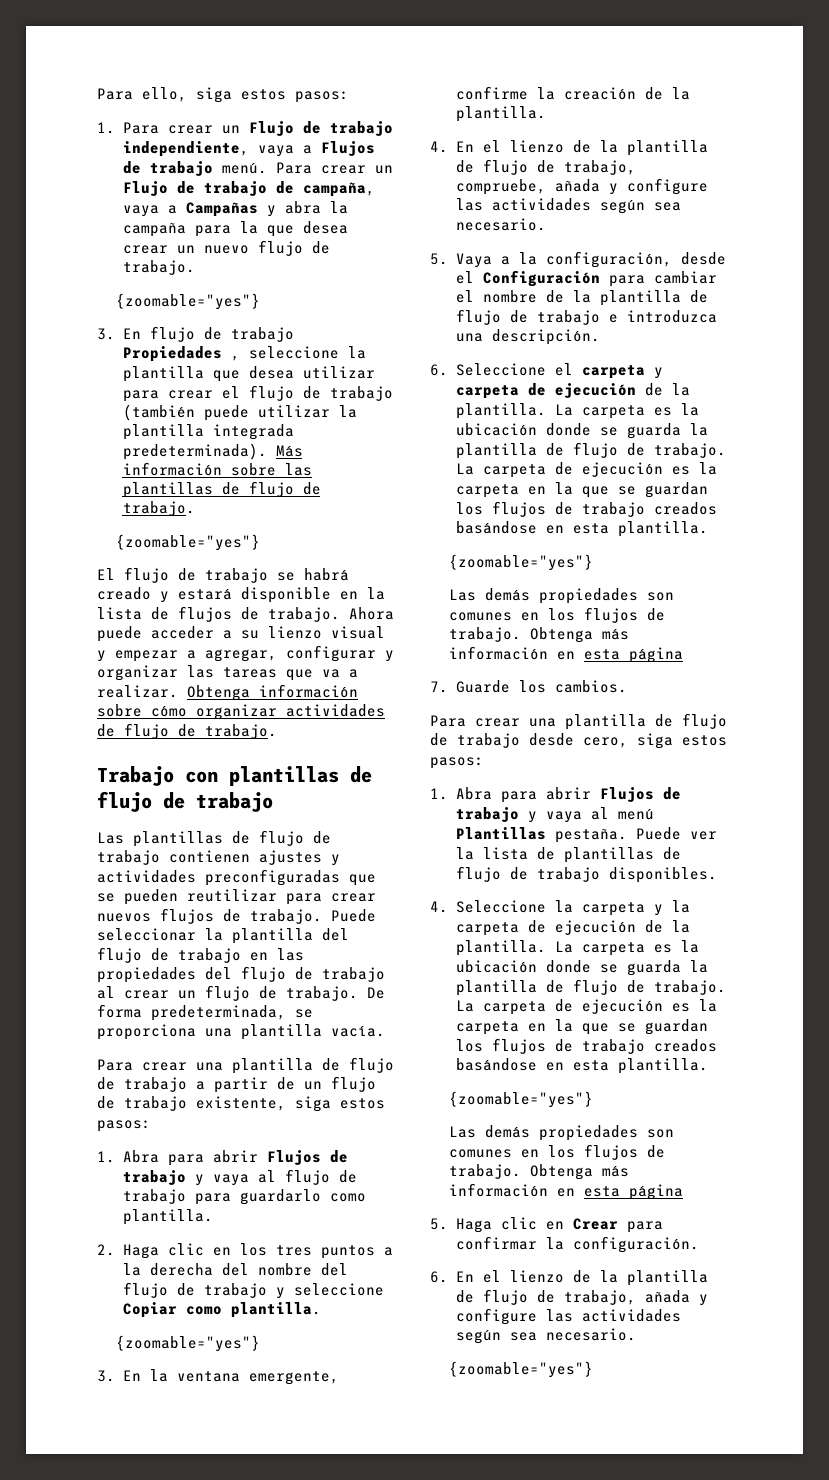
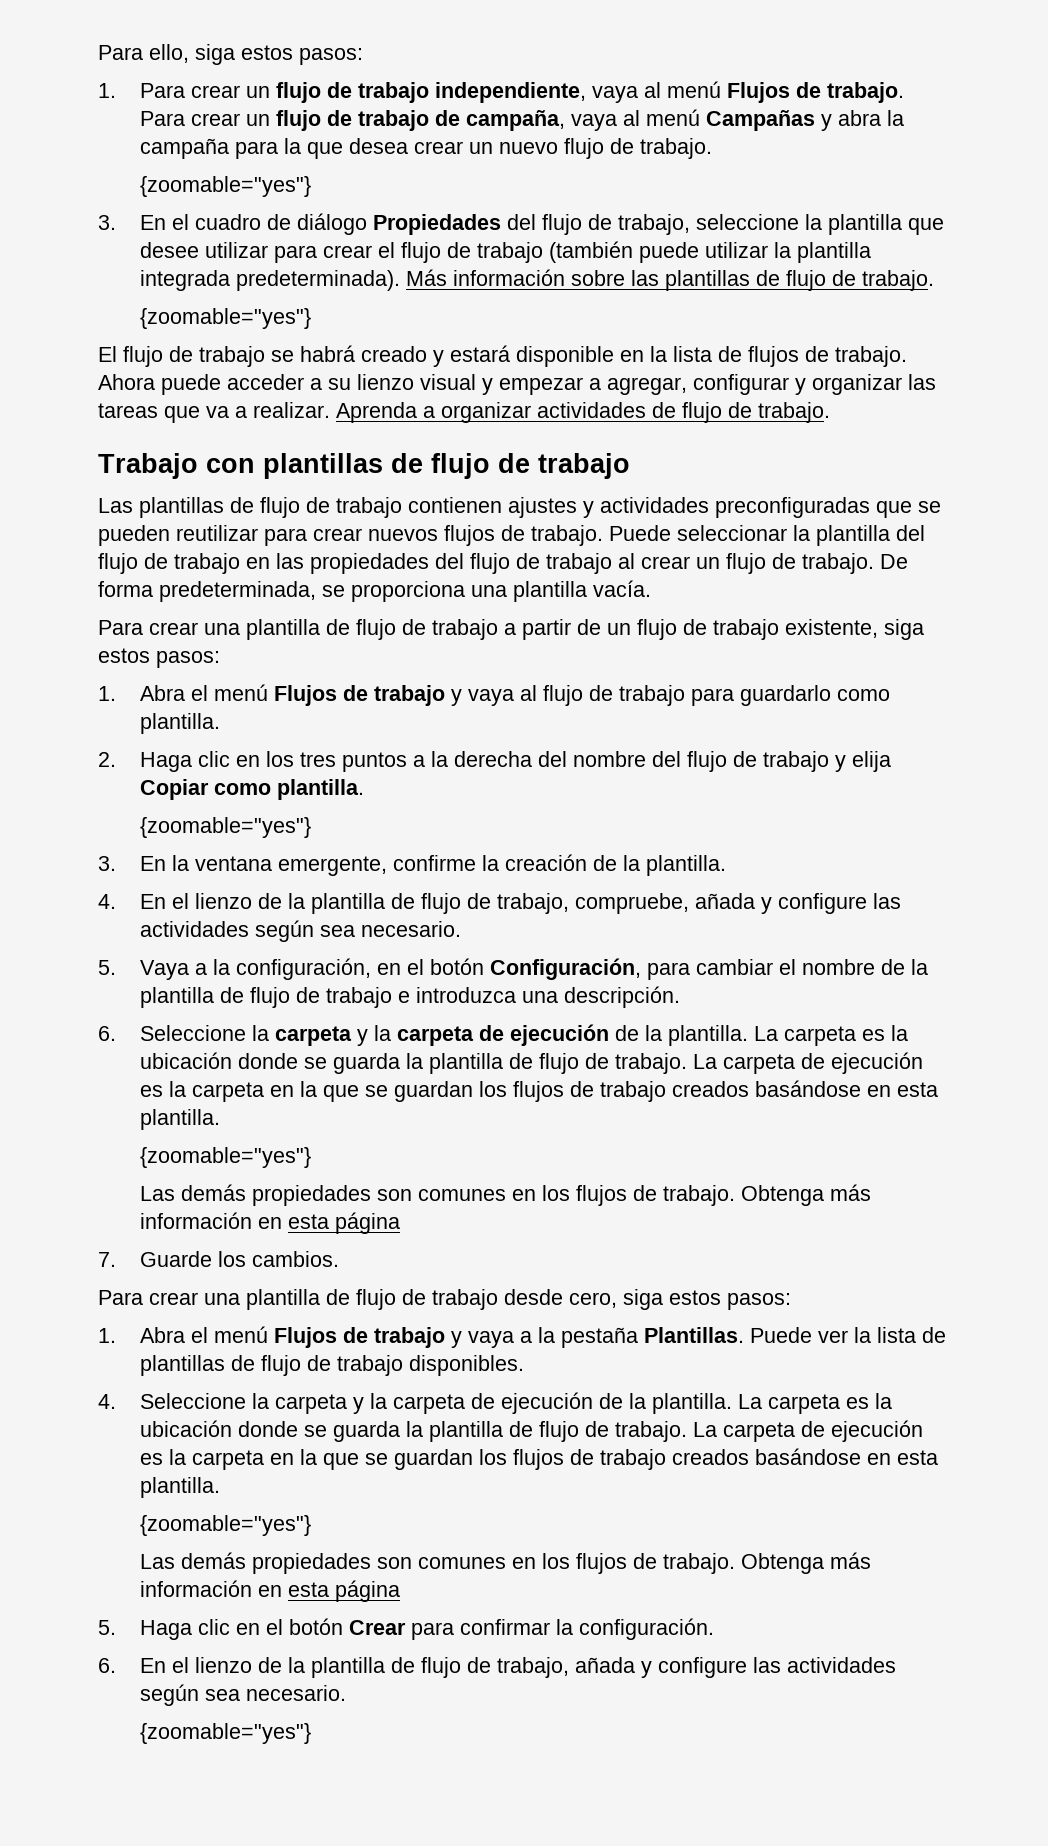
[248,121,294,136] Flujo -> [276,82,322,103] flujo
[302,141,375,156] [122,161,393,176] [122,181,168,196] a Flujos de trabajo menú. Para crear un Flujo -> [644,81,905,103] [140,110,322,131] al menú Flujos de trabajo. Para crear un flujo
[167,205,177,214] a -> [623,109,701,126] al menú
[149,326,294,342] [122,346,240,362] flujo de trabajo Propiedades , -> [172,213,691,235] el cuadro de diálogo Propiedades del flujo de trabajo,
[248,366,294,379] desea -> [140,242,200,258] desee
[187,684,358,701] [97,704,187,717] Obtenga información sobre cómo -> [336,402,435,423] Aprenda a
[167,1150,258,1166] para abrir -> [191,684,269,701] el menú
[293,1283,384,1296] seleccione -> [852,751,892,772] elija
[680,252,726,265] [455,270,600,287] desde el Configuración -> [377,958,642,980] en el botón Configuración,
[554,363,663,379] el carpeta y -> [252,1025,392,1046] la carpeta y la
[500,787,681,803] [455,807,654,823] [455,827,627,843] para abrir Flujos de trabajo y vaya al menú Plantillas pestaña. -> [191,1326,745,1348] el menú Flujos de trabajo y vaya a la pestaña Plantillas.
(564, 1225) none -> [266,1618,344,1635] el botón

